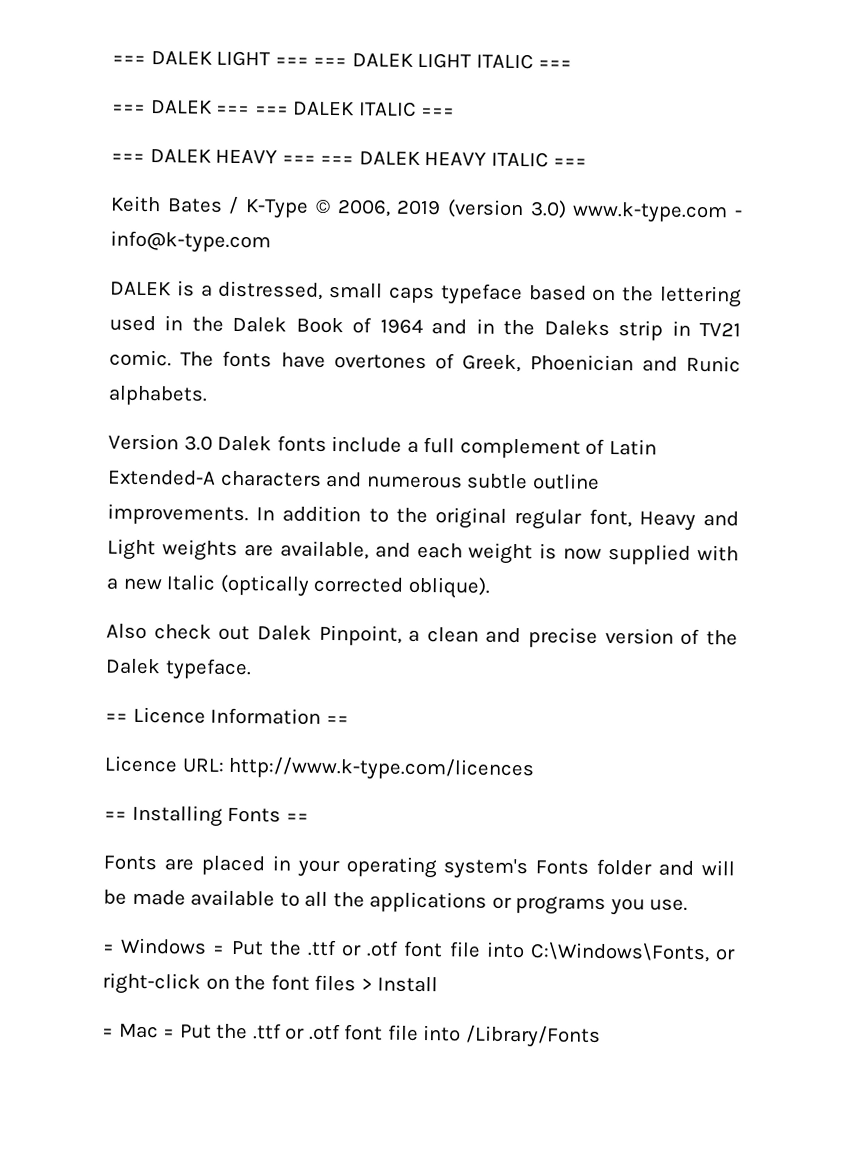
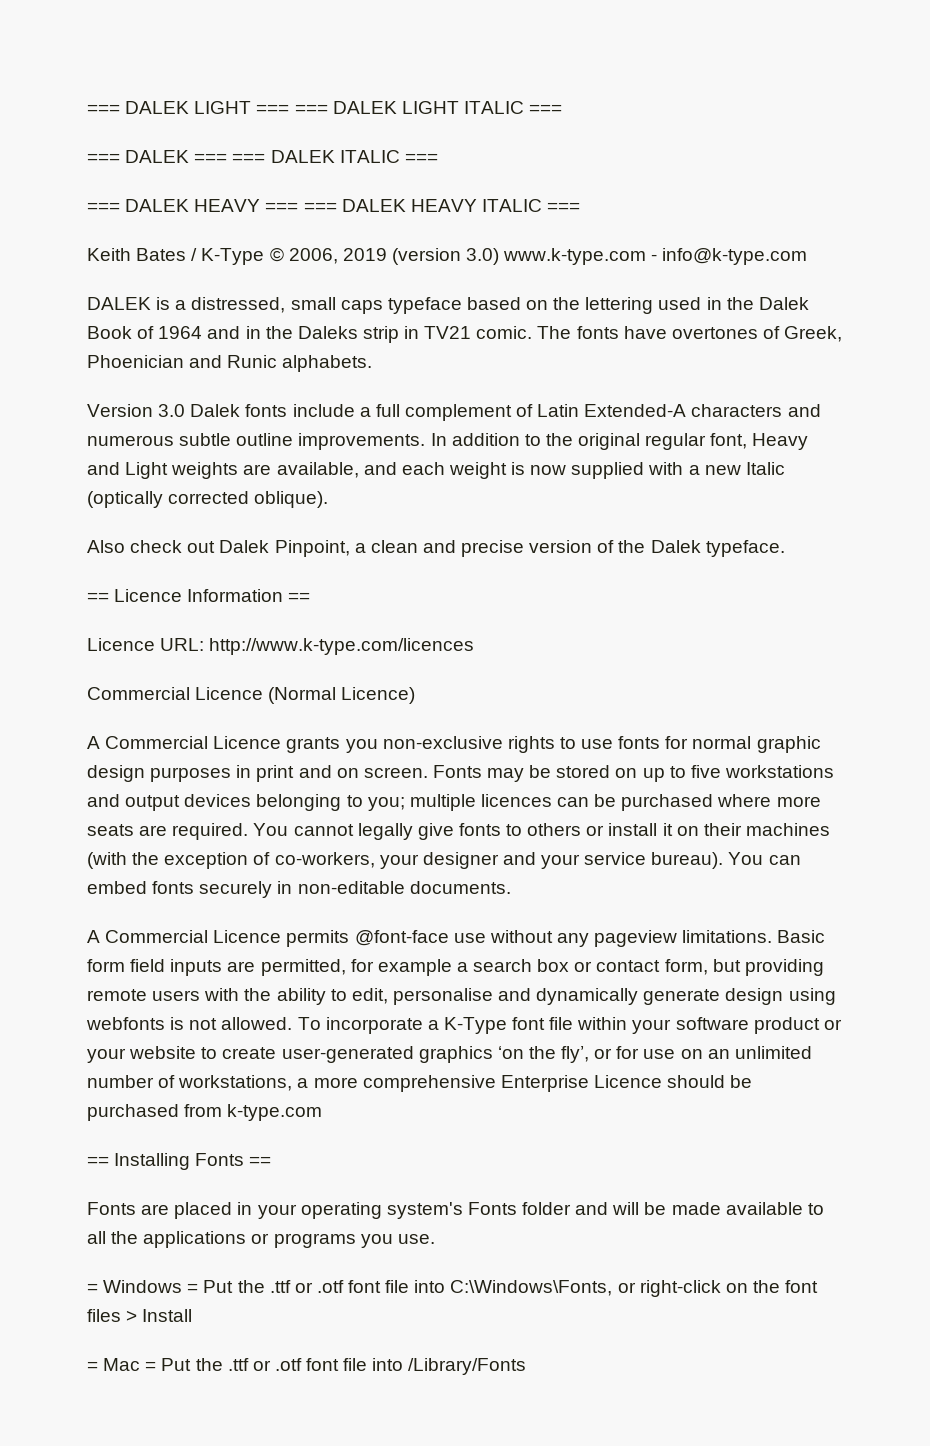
(536, 769) none -> [87,687,416,704] [87,736,821,753] [87,765,834,782] [87,794,821,811] [87,823,830,840] [87,852,801,869] [87,881,511,898] [87,930,826,947] [87,959,824,976] [87,988,836,1005] [86,1017,842,1034] [87,1046,812,1063] [87,1075,753,1092] [87,1104,323,1121] // Commercial Licence (Normal Licence) // A Commercial Licence grants you non-exclusive rights to use fonts for normal graphic design purposes in print and on screen. Fonts may be stored on up to five workstations and output devices belonging to you; multiple licences can be purchased where more seats are required. You cannot legally give fonts to others or install it on their machines (with the exception of co-workers, your designer and your service bureau). You can embed fonts securely in non-editable documents. // A Commercial Licence permits @font-face use without any pageview limitations. Basic form field inputs are permitted, for example a search box or contact form, but providing remote users with the ability to edit, personalise and dynamically generate design using webfonts is not allowed. To incorporate a K-Type font file within your software product or your website to create user-generated graphics ‘on the fly’, or for use on an unlimited number of workstations, a more comprehensive Enterprise Licence should be purchased from k-type.com

